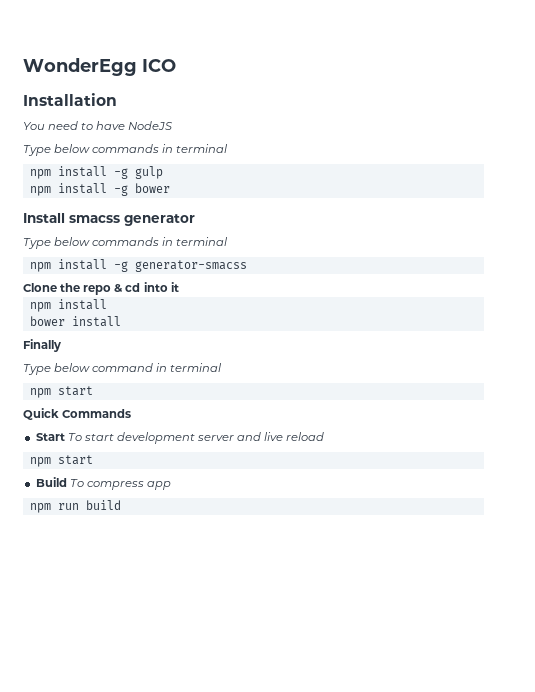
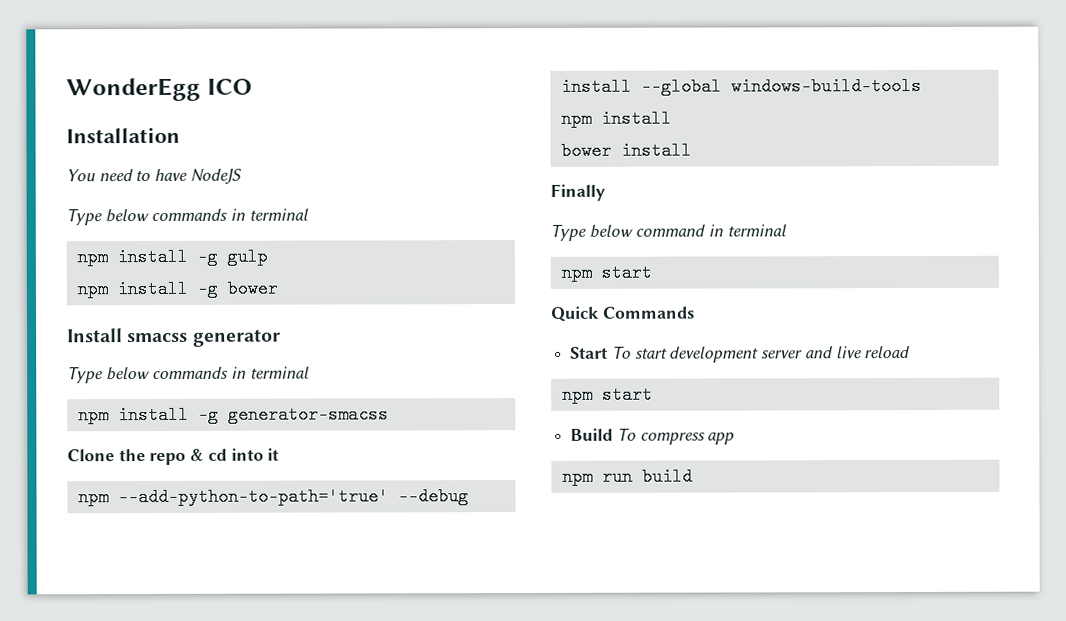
(179, 287) none -> [77,487,469,507] [560,76,922,96] // npm --add-python-to-path='true' --debug install --global windows-build-tools

